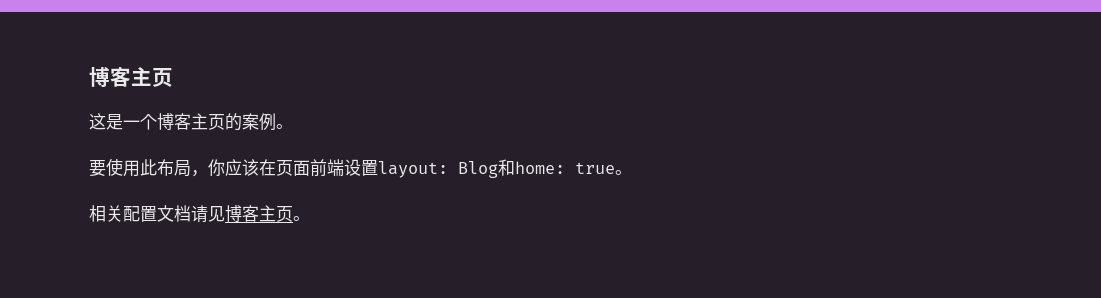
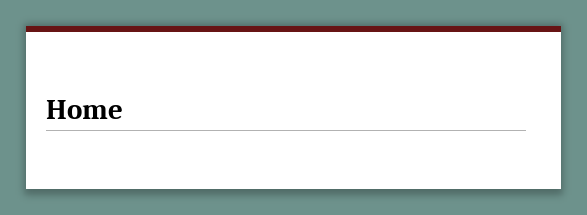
[89,67,173,87] [89,113,293,131] [89,158,632,178] [89,205,310,223] 博客主页 // 这是一个博客主页的案例。 // 要使用此布局，你应该在页面前端设置layout: Blog和home: true。 // 相关配置文档请见博客主页。 -> [46,100,123,119] Home

